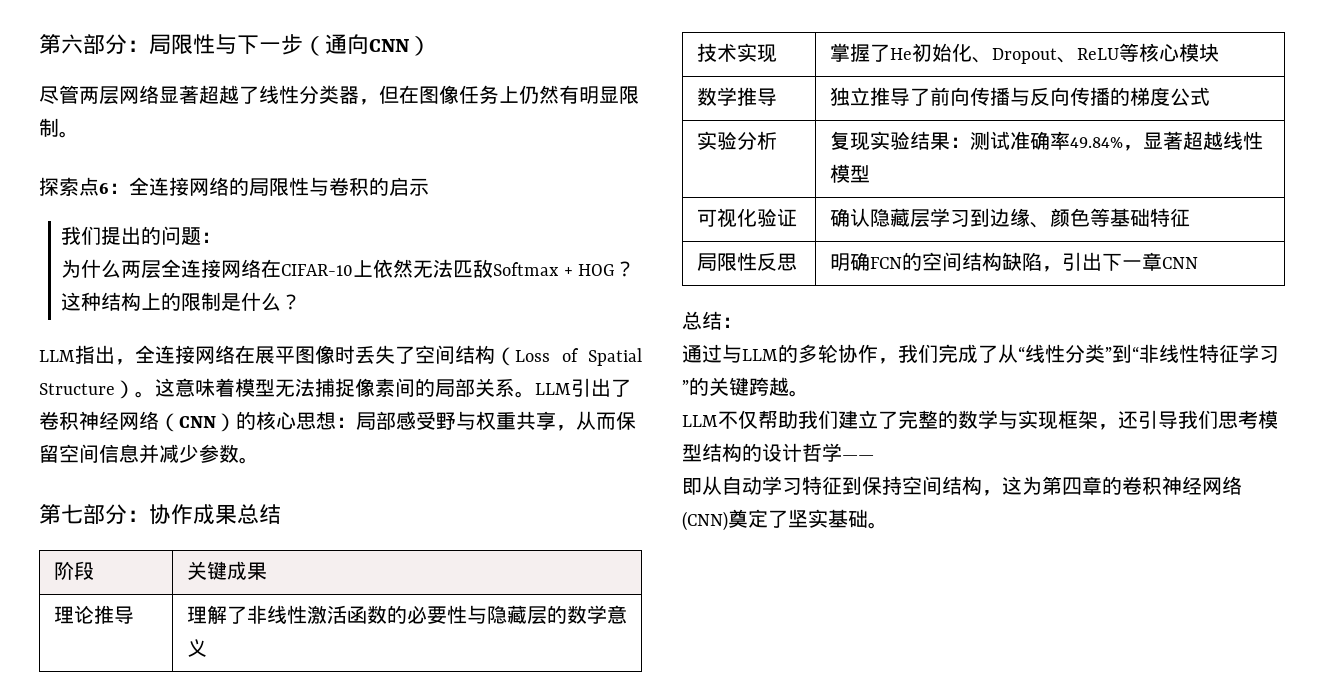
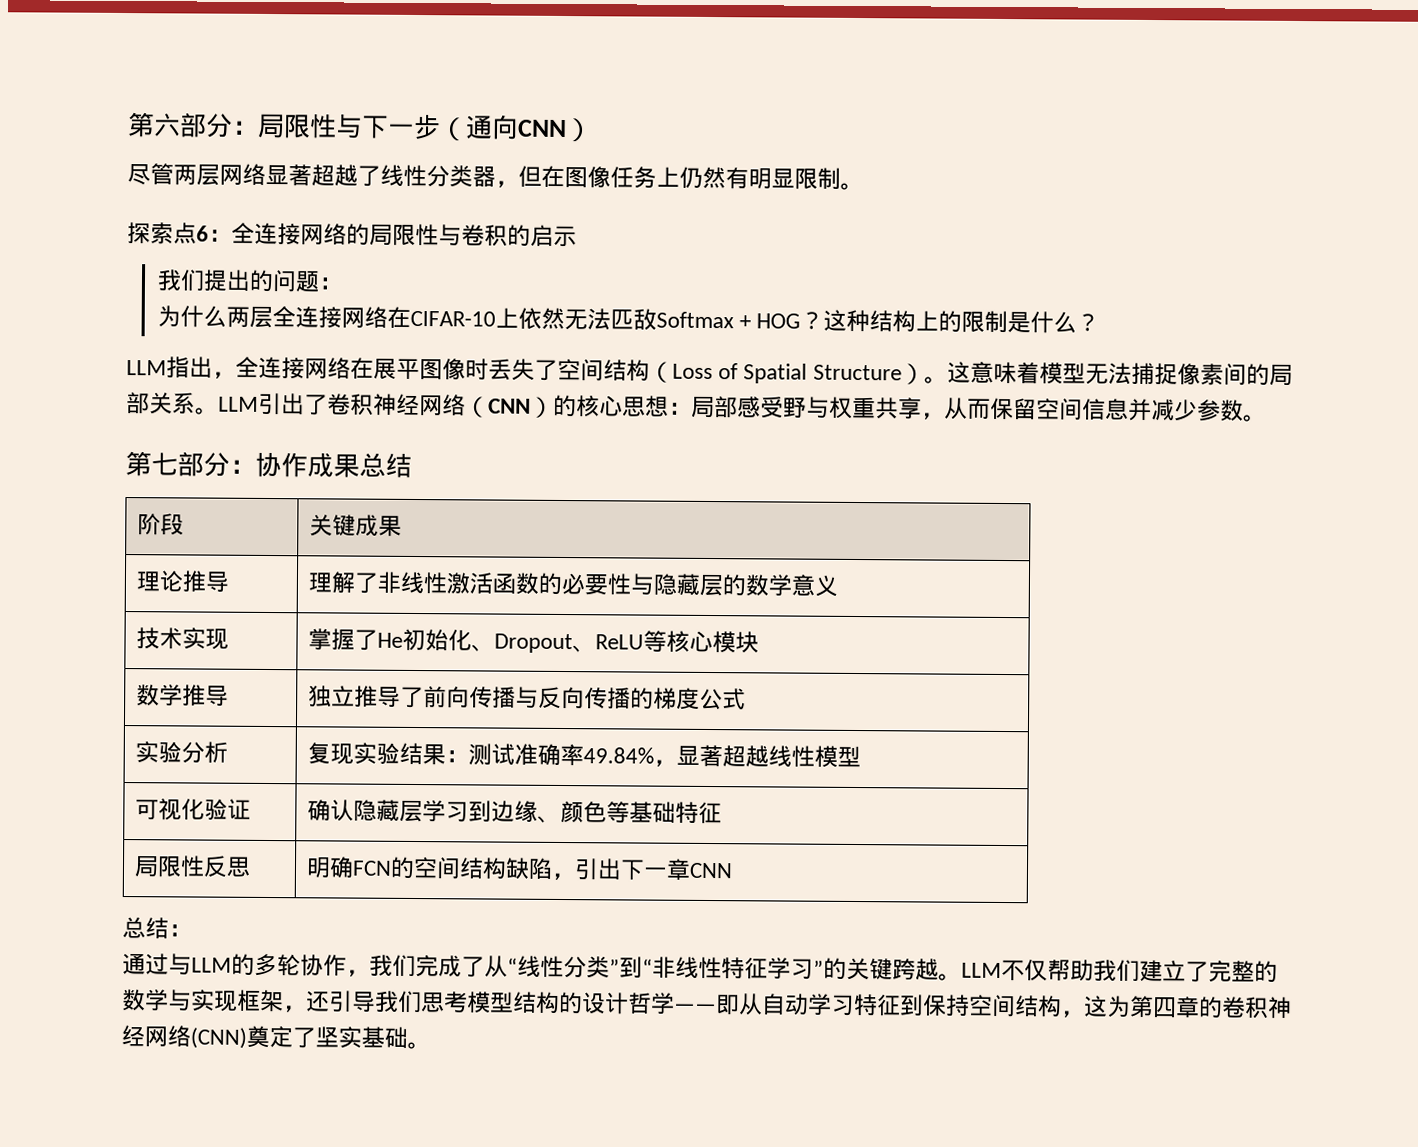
(809, 393) // -> (962, 977) none
(874, 457) // -> (717, 1008) none

